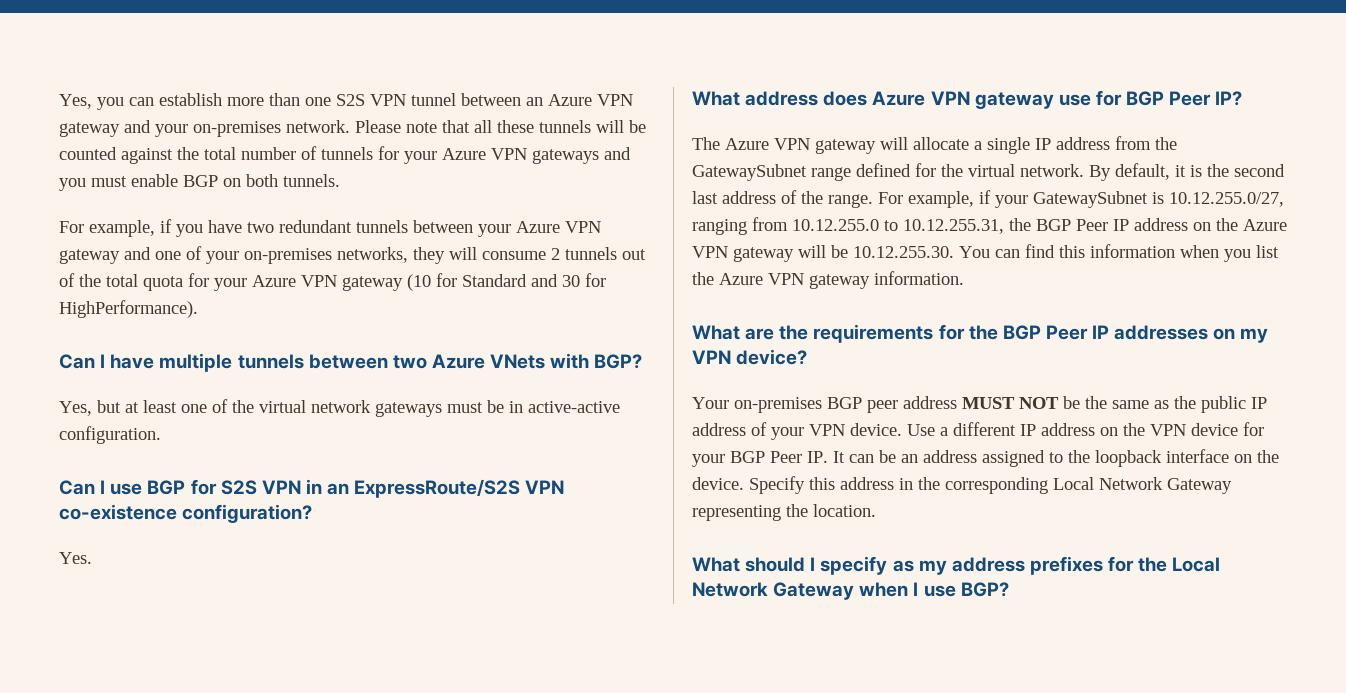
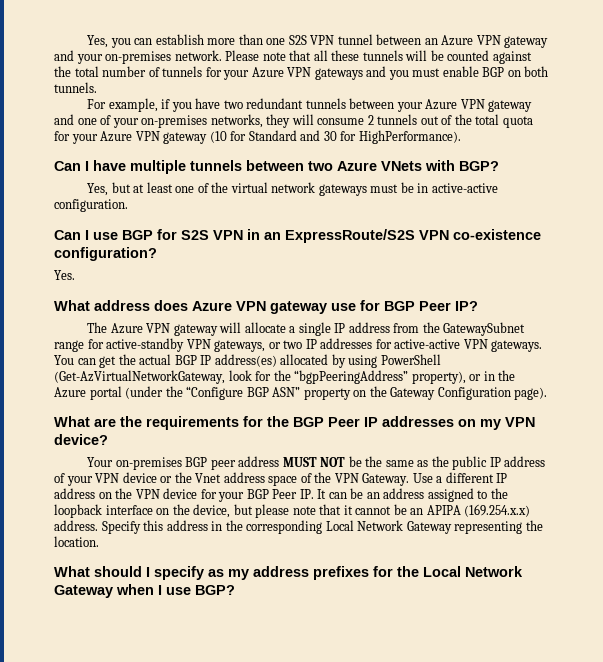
[856,163,1285,181] [692,190,1284,208] [692,217,1287,235] [692,244,1279,262] [692,271,964,289] defined for the virtual network. By default, it is the second last address of the range. For example, if your GatewaySubnet is 10.12.255.0/27, ranging from 10.12.255.0 to 10.12.255.31, the BGP Peer IP address on the Azure VPN gateway will be 10.12.255.30. You can find this information when you list the Azure VPN gateway information. -> [87,338,543,352] [54,354,441,368] [54,370,516,384] [54,386,548,400] for active-standby VPN gateways, or two IP addresses for active-active VPN gateways. You can get the actual BGP IP address(es) allocated by using PowerShell (Get-AzVirtualNetworkGateway, look for the “bgpPeeringAddress” property), or in the Azure portal (under the “Configure BGP ASN” property on the Gateway Configuration page).
[850,423,902,436] device. -> [122,472,410,486] device or the Vnet address space of the VPN Gateway.
[692,477,744,490] device. -> [193,504,531,518] [54,520,98,531] device, but please note that it cannot be an APIPA (169.254.x.x) address.

